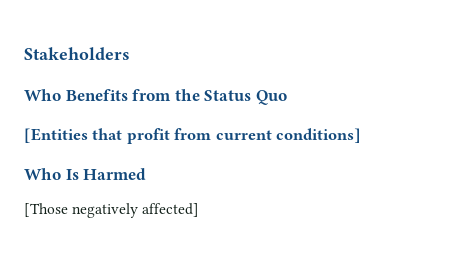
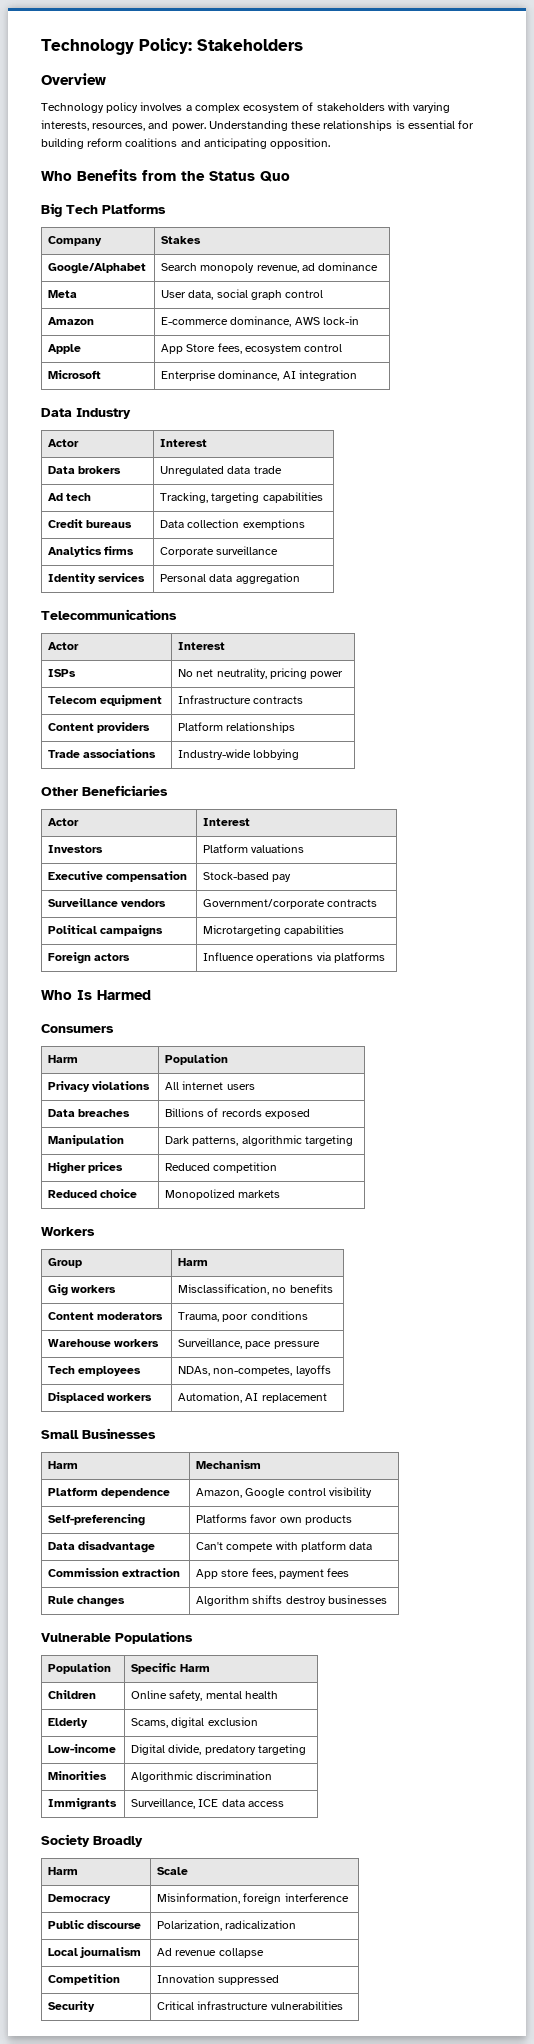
(24, 53) none -> [41,38,192,55] Technology Policy:
(130, 53) none -> [41,73,106,85] [41,102,451,113] [41,120,475,131] [41,138,331,149] // Overview // Technology policy involves a complex ecosystem of stakeholders with varying interests, resources, and power. Understanding these relationships is essential for building reform coalitions and anticipating opposition.
[24,128,362,144] [24,168,147,180] [24,203,200,218] [Entities that profit from current conditions] // Who Is Harmed // [Those negatively affected] -> [41,203,166,217] [48,236,103,246] [161,236,202,244] [48,263,147,274] [161,262,379,273] [48,290,78,298] [161,289,324,300] [48,317,95,325] [161,316,359,327] [48,344,82,354] [161,343,343,354] [48,370,102,379] [161,370,357,381] [41,408,131,419] [48,439,80,447] [160,439,208,447] [48,466,122,474] [160,466,282,476] [48,493,92,501] [160,492,323,503] [48,519,133,528] [160,519,305,530] [48,546,135,557] [160,546,279,557] [48,573,146,584] [160,573,300,584] [41,609,177,620] [48,642,80,650] [178,642,226,650] [48,669,77,677] [178,668,344,679] [48,695,163,706] [178,695,304,704] [48,722,151,733] [178,722,296,733] [48,749,157,758] [178,749,300,760] [41,785,168,796] [48,818,80,826] [203,818,251,826] [48,845,104,853] [203,844,305,853] [48,871,188,882] [203,872,292,882] [48,898,167,907] [203,899,378,909] [48,925,164,937] [203,925,345,936] [48,952,131,964] [203,952,385,963] [41,990,151,1000] [41,1024,114,1033] [48,1055,79,1063] [165,1054,229,1065] [48,1081,151,1092] [165,1081,255,1090] [48,1109,131,1117] [165,1108,310,1119] [48,1135,125,1146] [165,1135,353,1146] [48,1162,124,1174] [165,1162,278,1173] [48,1189,138,1198] [165,1189,281,1200] [41,1227,95,1236] [48,1258,83,1268] [178,1258,209,1266] [48,1284,117,1296] [178,1284,333,1295] [48,1312,164,1320] [178,1311,308,1322] [48,1339,160,1347] [178,1338,320,1349] [48,1366,142,1376] [178,1365,331,1376] [48,1392,153,1403] [178,1392,327,1403] [41,1428,156,1439] [48,1461,79,1469] [196,1460,262,1469] [48,1487,171,1498] [196,1487,372,1498] [48,1514,146,1526] [196,1514,352,1525] [48,1541,156,1553] [196,1541,373,1552] [48,1568,181,1577] [196,1568,350,1579] [48,1596,126,1607] [196,1595,387,1606] [41,1631,193,1644] [48,1663,112,1674] [131,1663,211,1674] [48,1690,97,1699] [131,1690,278,1701] [48,1718,89,1728] [131,1717,258,1728] [48,1744,117,1753] [131,1744,306,1755] [48,1771,108,1780] [131,1771,273,1782] [48,1798,118,1810] [131,1798,284,1809] [41,1834,143,1847] [48,1867,79,1875] [157,1867,189,1875] [48,1894,112,1904] [157,1893,349,1904] [48,1920,142,1929] [157,1920,297,1931] [48,1947,142,1958] [157,1948,264,1958] [48,1974,121,1985] [157,1974,280,1985] [48,2001,96,2012] [157,2001,343,2010] Big Tech Platforms // Company | Stakes // Google/Alphabet | Search monopoly revenue, ad dominance // Meta | User data, social graph control // Amazon | E-commerce dominance, AWS lock-in // Apple | App Store fees, ecosystem control // Microsoft | Enterprise dominance, AI integration // Data Industry // Actor | Interest // Data brokers | Unregulated data trade // Ad tech | Tracking, targeting capabilities // Credit bureaus | Data collection exemptions // Analytics firms | Corporate surveillance // Identity services | Personal data aggregation // Telecommunications // Actor | Interest // ISPs | No net neutrality, pricing power // Telecom equipment | Infrastructure contracts // Content providers | Platform relationships // Trade associations | Industry-wide lobbying // Other Beneficiaries // Actor | Interest // Investors | Platform valuations // Executive compensation | Stock-based pay // Surveillance vendors | Government/corporate contracts // Political campaigns | Microtargeting capabilities // Foreign actors | Influence operations via platforms // Who Is Harmed // Consumers // Harm | Population // Privacy violations | All internet users // Data breaches | Billions of records exposed // Manipulation | Dark patterns, algorithmic targeting // Higher prices | Reduced competition // Reduced choice | Monopolized markets // Workers // Group | Harm // Gig workers | Misclassification, no benefits // Content moderators | Trauma, poor conditions // Warehouse workers | Surveillance, pace pressure // Tech employees | NDAs, non-competes, layoffs // Displaced workers | Automation, AI replacement // Small Businesses // Harm | Mechanism // Platform dependence | Amazon, Google control visibility // Self-preferencing | Platforms favor own products // Data disadvantage | Can't compete with platform data // Commission extraction | App store fees, payment fees // Rule changes | Algorithm shifts destroy businesses // Vulnerable Populations // Population | Specific Harm // Children | Online safety, mental health // Elderly | Scams, digital exclusion // Low-income | Digital divide, predatory targeting // Minorities | Algorithmic discrimination // Immigrants | Surveillance, ICE data access // Society Broadly // Harm | Scale // Democracy | Misinformation, foreign interference // Public discourse | Polarization, radicalization // Local journalism | Ad revenue collapse // Competition | Innovation suppressed // Security | Critical infrastructure vulnerabilities

